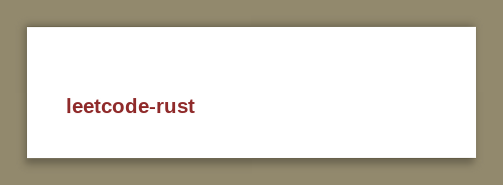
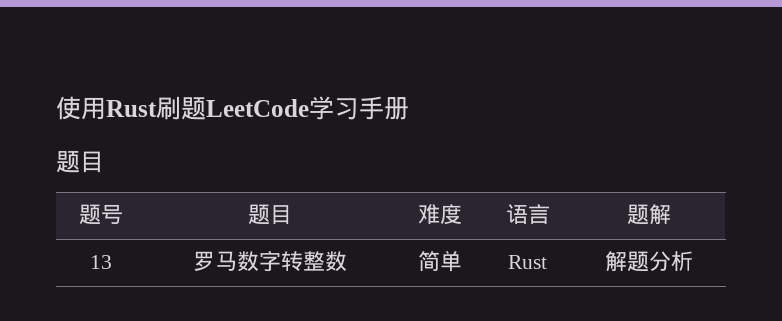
[66,98,196,114] leetcode-rust -> [56,96,409,120] [56,151,104,173] [78,204,123,225] [248,204,292,225] [417,204,462,225] [505,204,550,224] [626,204,671,225] [89,255,112,269] [193,251,347,272] [417,251,462,272] [508,255,547,269] [604,251,693,272] 使用Rust刷题LeetCode学习手册 // 题目 // 题号 | 题目 | 难度 | 语言 | 题解 // 13 | 罗马数字转整数 | 简单 | Rust | 解题分析

